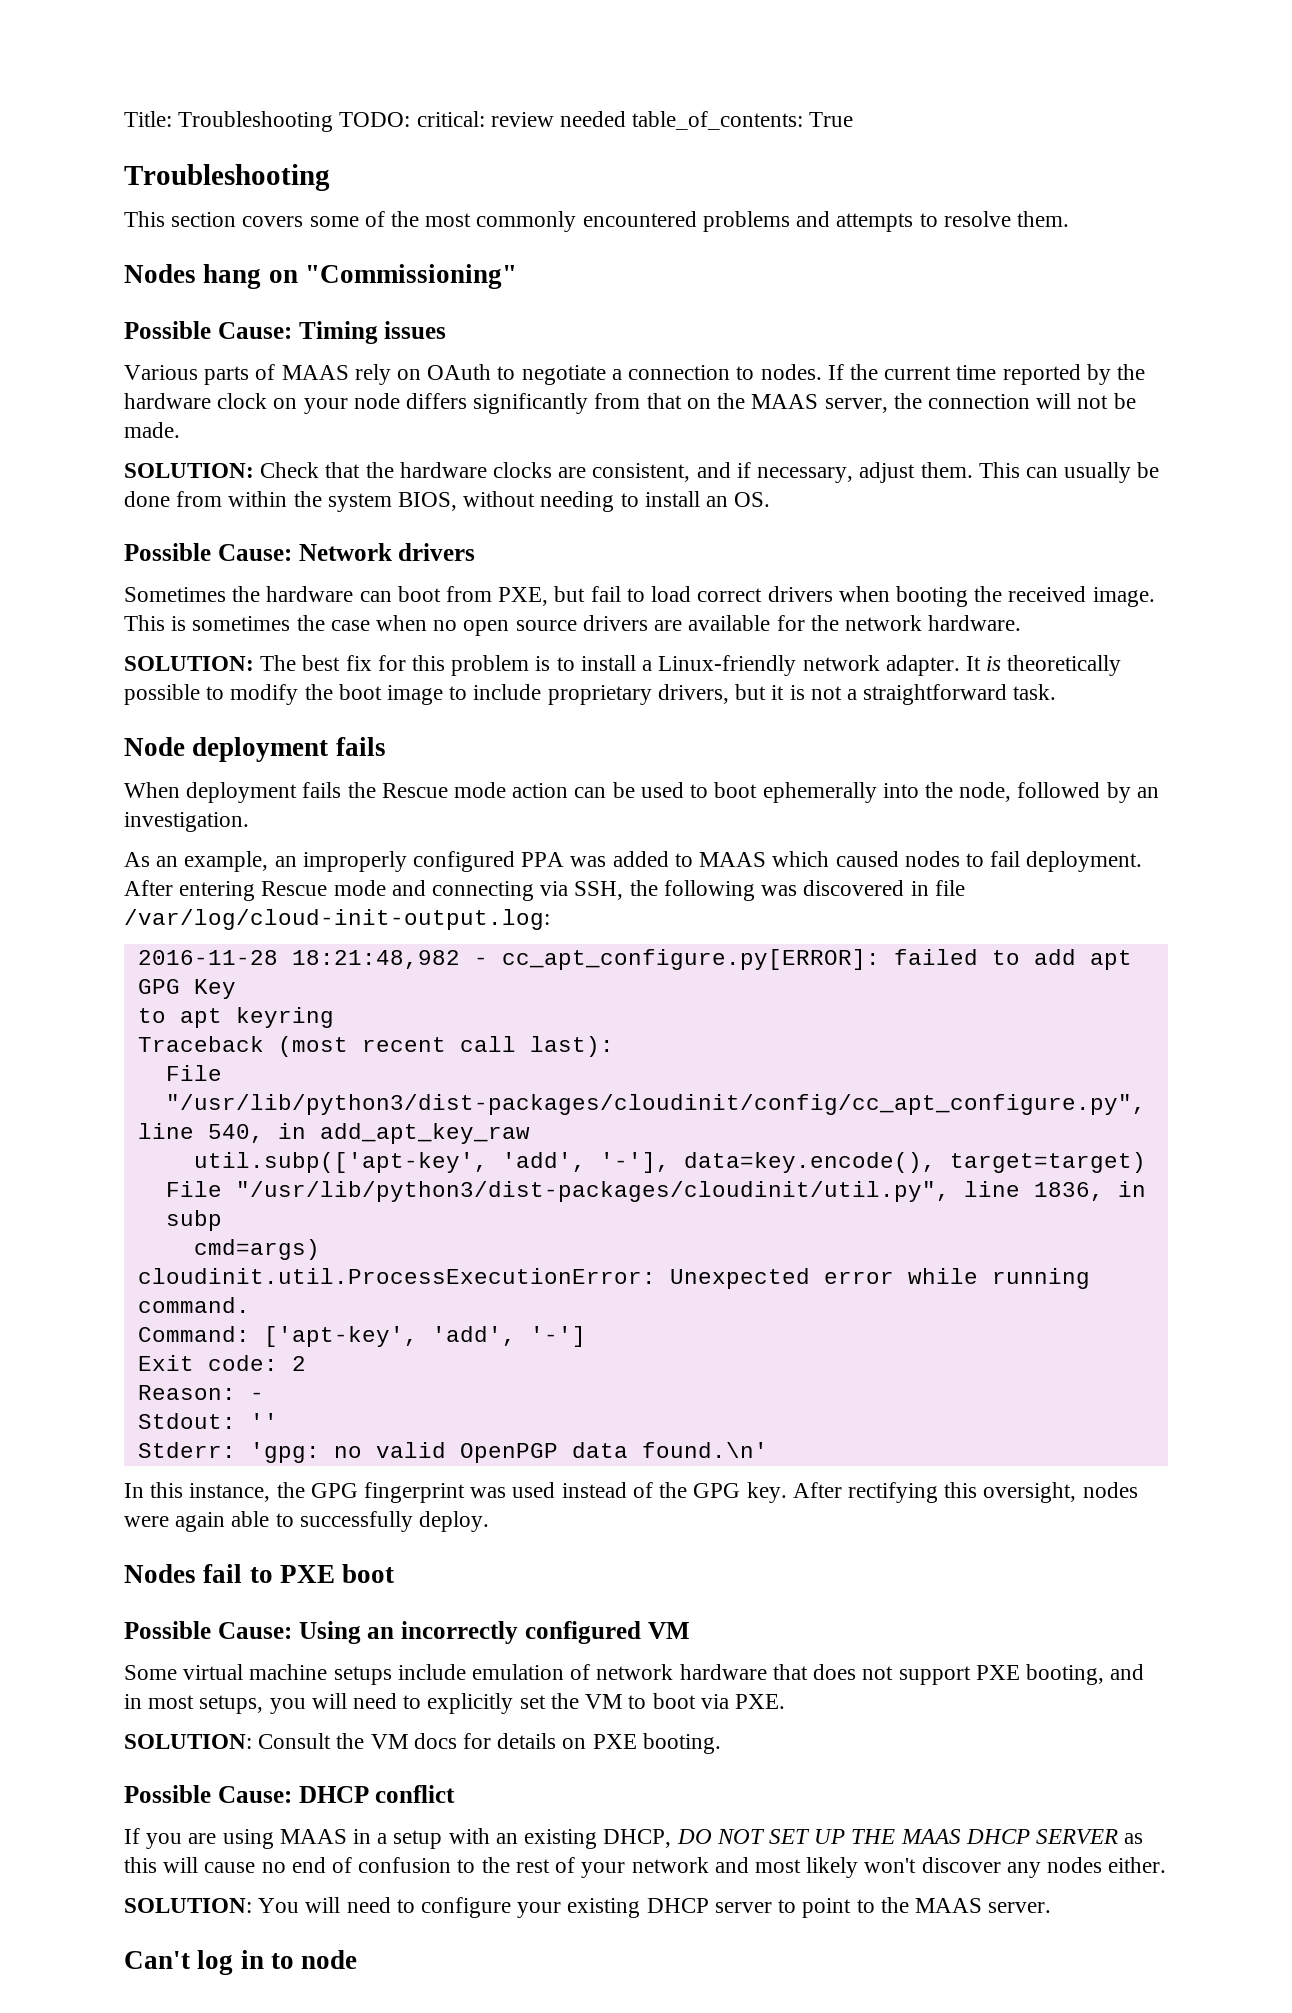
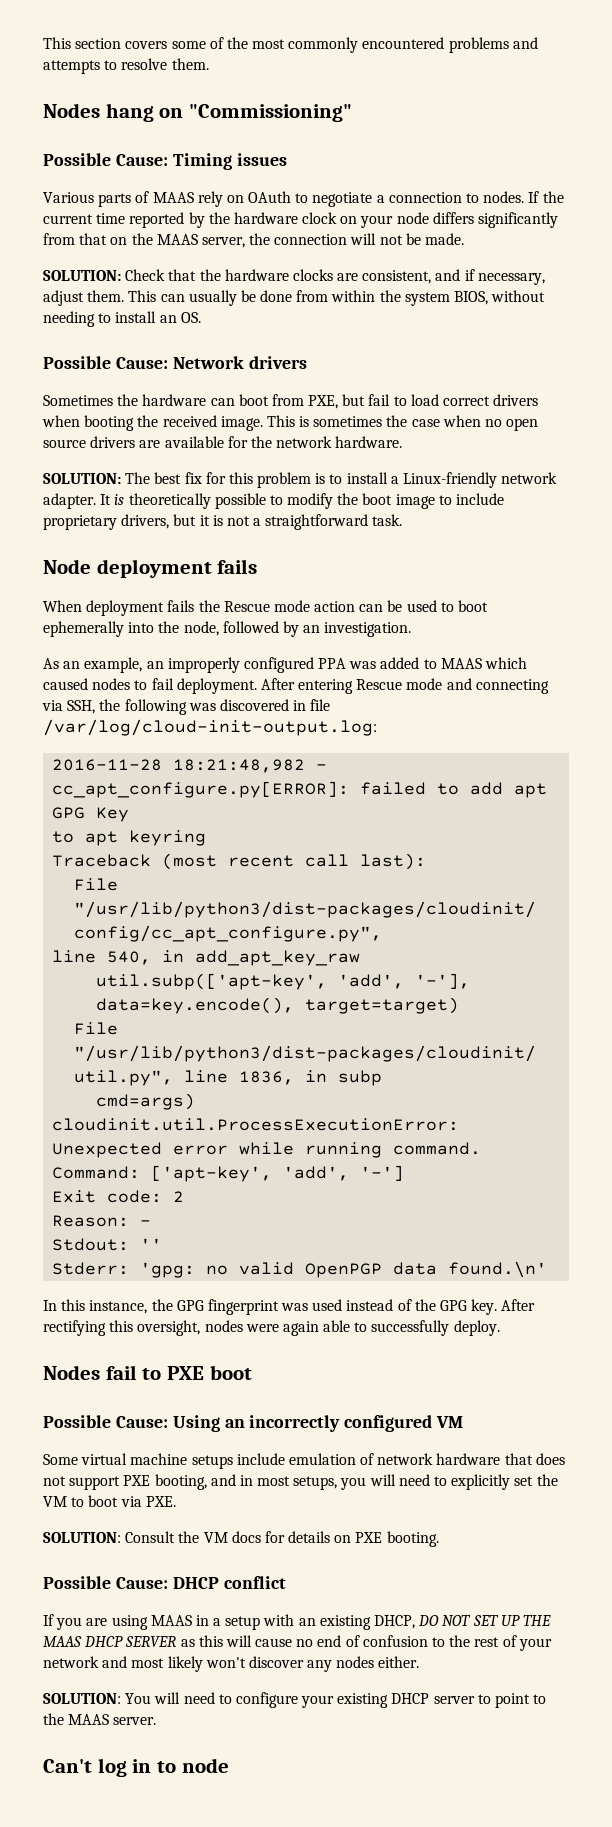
[124,111,854,132] [124,164,330,191] Title: Troubleshooting TODO: critical: review needed table_of_contents: True // Troubleshooting // -> (43, 43) none

